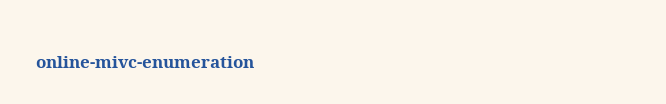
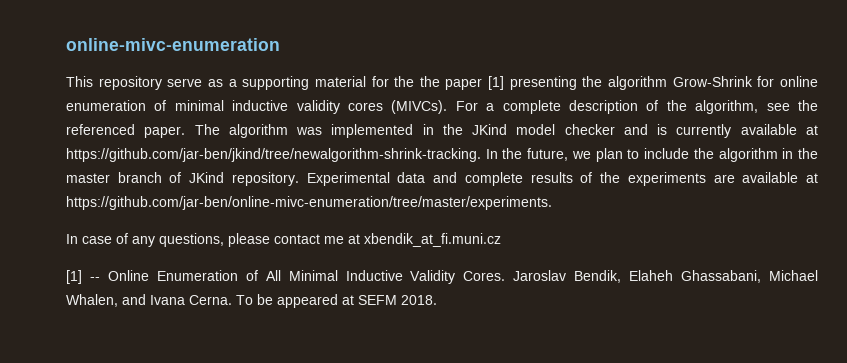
(254, 62) none -> [66,76,818,90] [66,100,818,114] [66,124,818,138] [66,148,819,162] [66,172,819,186] [66,196,552,210] [66,233,501,247] [66,270,819,284] [66,294,437,308] // This repository serve as a supporting material for the the paper [1] presenting the algorithm Grow-Shrink for online enumeration of minimal inductive validity cores (MIVCs). For a complete description of the algorithm, see the referenced paper. The algorithm was implemented in the JKind model checker and is currently available at https://github.com/jar-ben/jkind/tree/newalgorithm-shrink-tracking. In the future, we plan to include the algorithm in the master branch of JKind repository. Experimental data and complete results of the experiments are available at https://github.com/jar-ben/online-mivc-enumeration/tree/master/experiments. // In case of any questions, please contact me at xbendik_at_fi.muni.cz // [1] -- Online Enumeration of All Minimal Inductive Validity Cores. Jaroslav Bendik, Elaheh Ghassabani, Michael Whalen, and Ivana Cerna. To be appeared at SEFM 2018.

